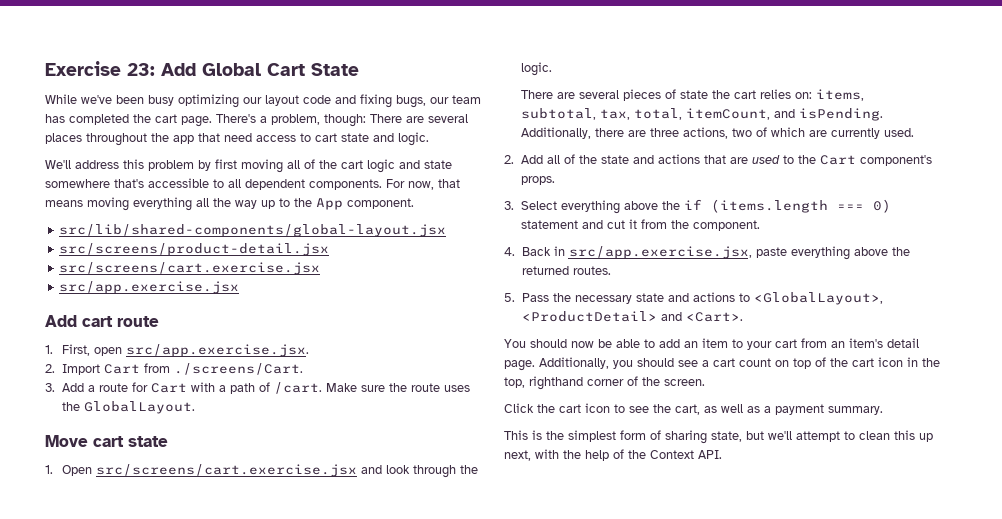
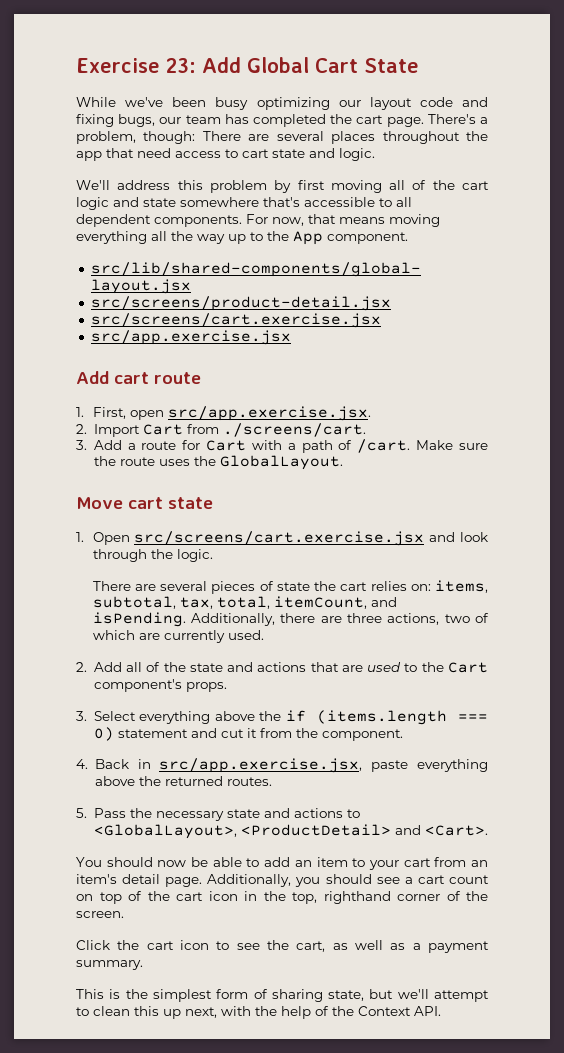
[173,363,303,375] ./screens/Cart. -> [222,423,366,437] ./screens/cart.

